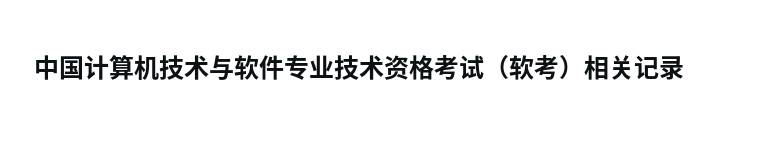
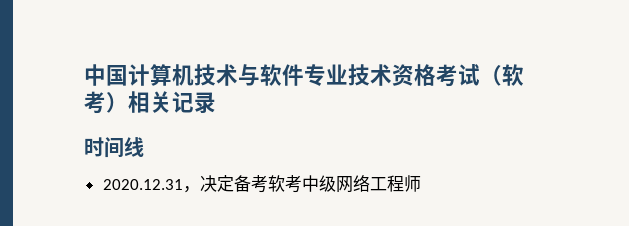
(684, 68) none -> [84,137,144,158] [102,175,421,193] // 时间线 // 2020.12.31，决定备考软考中级网络工程师

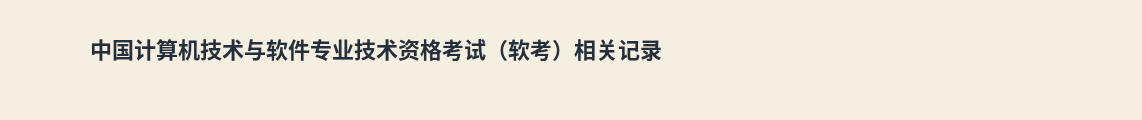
[84,137,144,158] [102,175,421,193] // 时间线 // 2020.12.31，决定备考软考中级网络工程师 -> (662, 51) none

